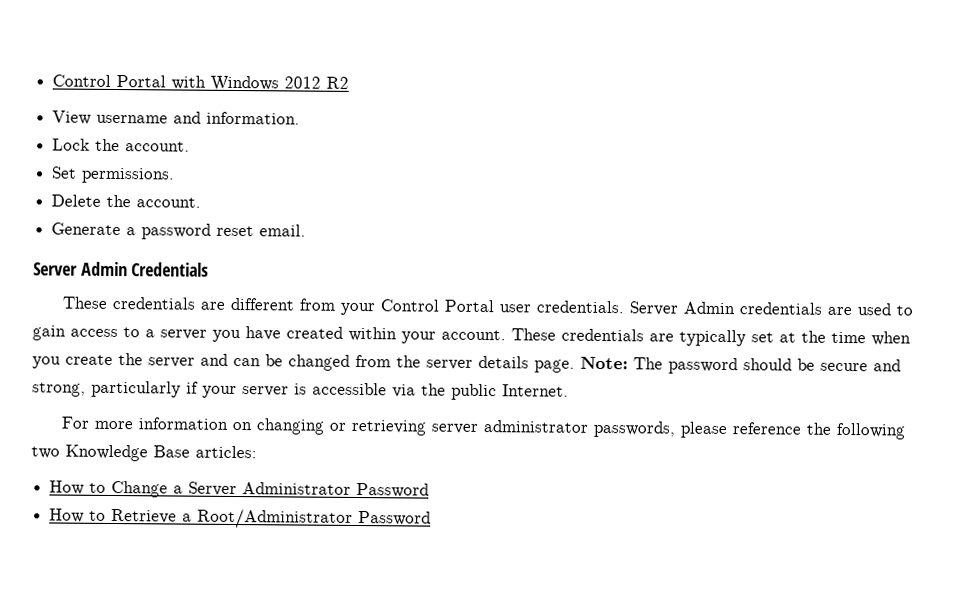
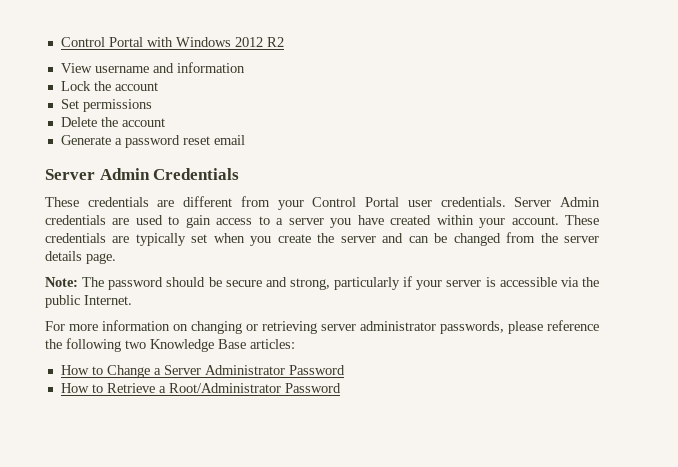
[206,111,301,125] information. -> [176,62,245,73] information
[125,141,191,152] account. -> [114,82,158,91] account
[81,167,176,184] permissions. -> [82,99,152,112] permissions
[136,197,202,208] account. -> [121,118,165,127] account
[259,224,307,237] email. -> [213,135,245,145] email
[779,330,866,344] at the time -> (208, 238) none
(575, 366) none -> (116, 258) //

